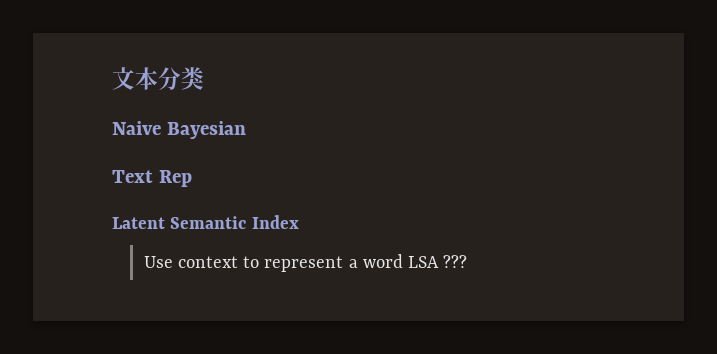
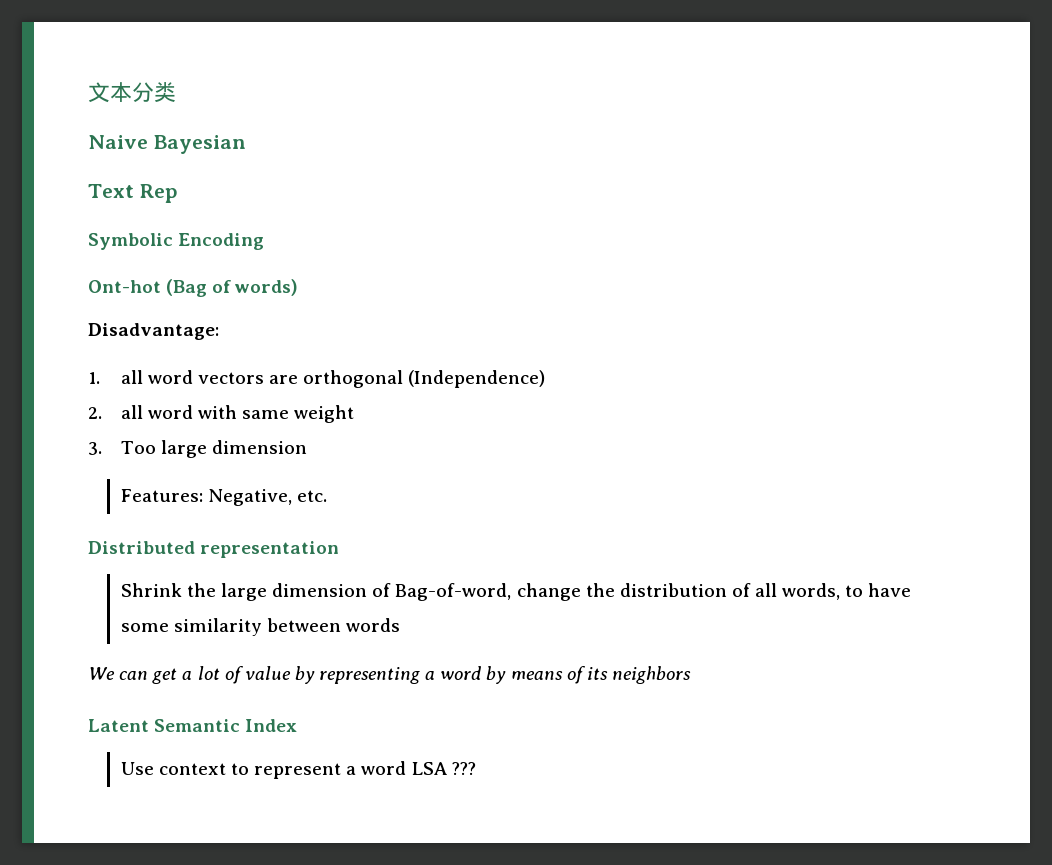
(192, 178) none -> [88,233,265,250] [88,279,299,297] [88,323,219,340] [88,370,546,388] [88,405,355,423] [88,440,307,458] [120,489,327,506] [88,541,340,558] [120,583,912,601] [120,618,401,636] [88,666,691,684] // Symbolic Encoding // Ont-hot (Bag of words) // Disadvantage: // 1. all word vectors are orthogonal (Independence) // 2. all word with same weight // 3. Too large dimension // Features: Negative, etc. // Distributed representation // Shrink the large dimension of Bag-of-word, change the distribution of all words, to have some similarity between words // We can get a lot of value by representing a word by means of its neighbors

